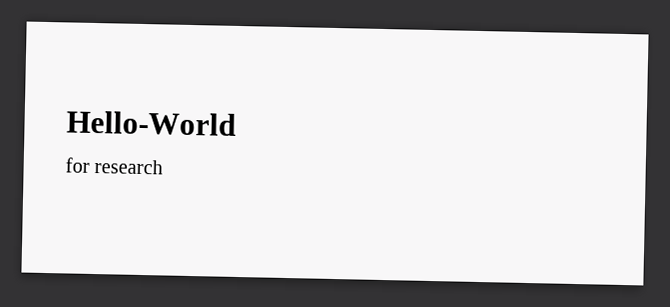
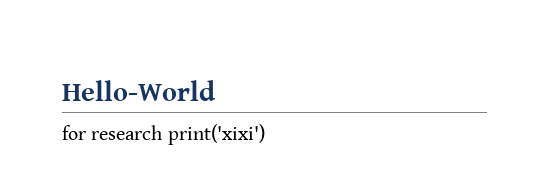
(164, 167) none -> [167,124,265,145] print('xixi')

